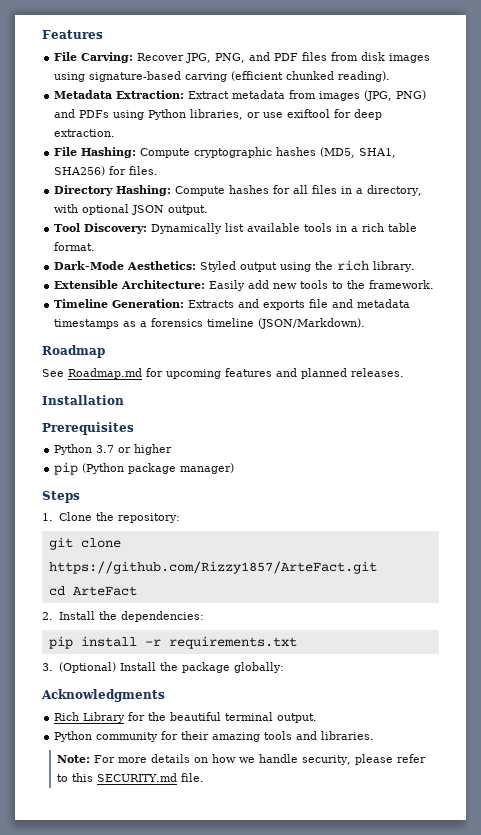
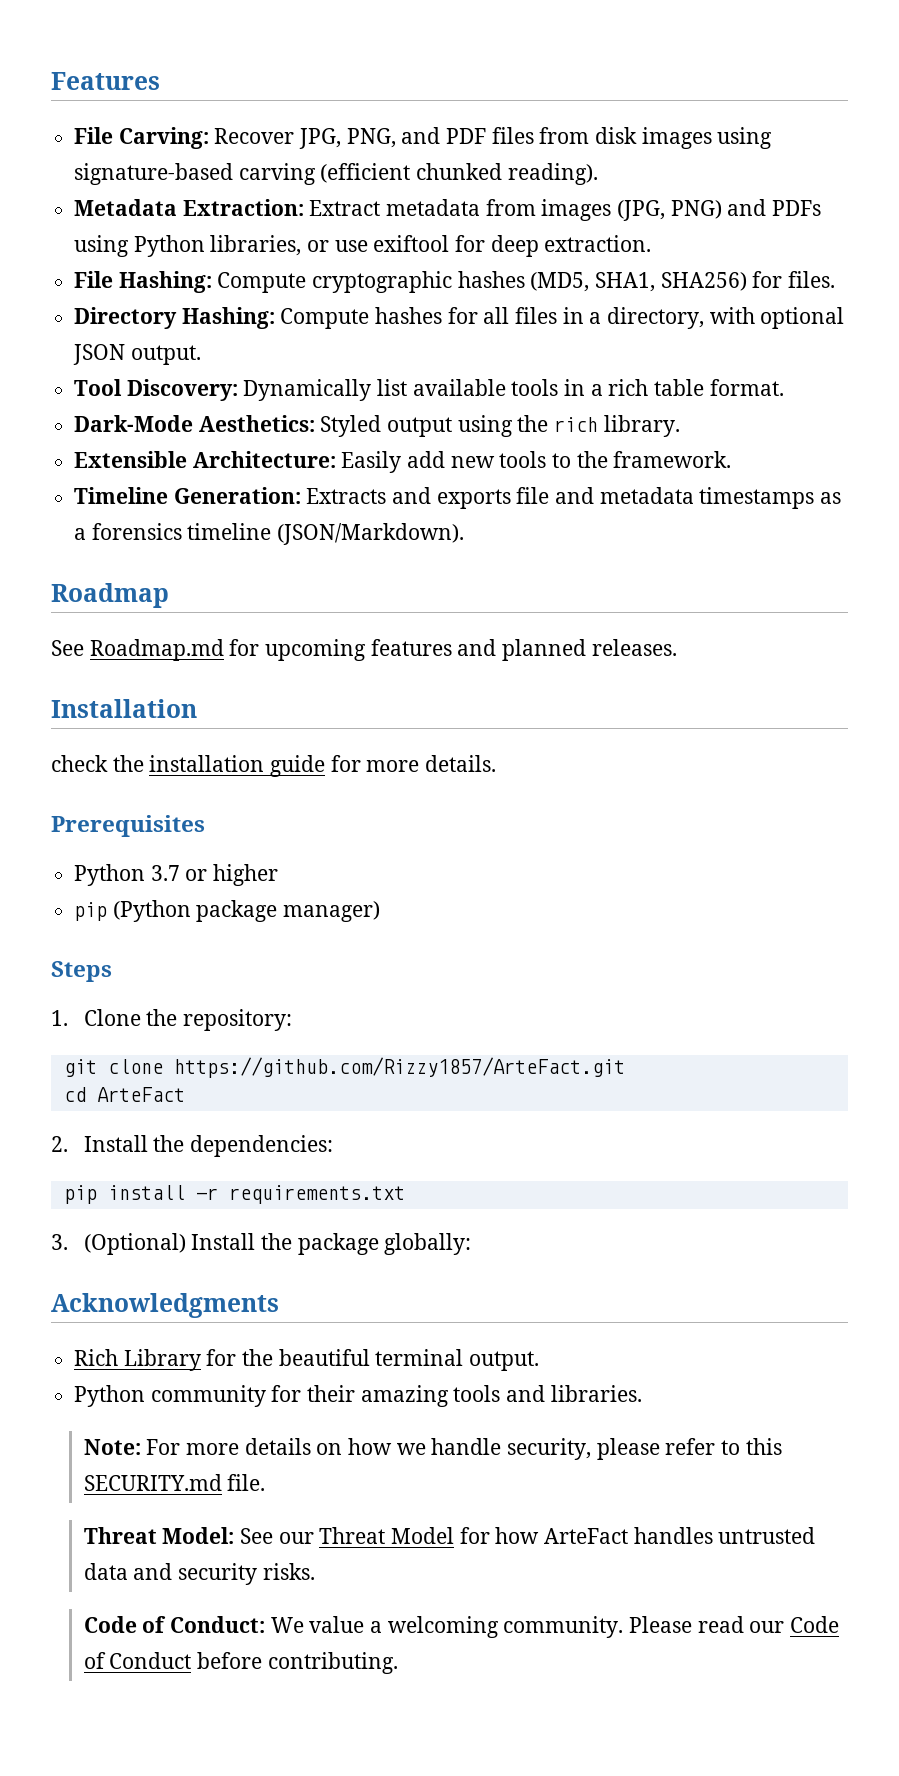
(124, 400) none -> [51,755,497,777] // check the installation guide for more details.
(205, 777) none -> [83,1527,816,1544] [83,1563,315,1585] [83,1616,840,1638] [83,1652,398,1674] // Threat Model: See our Threat Model for how ArteFact handles untrusted data and security risks. // Code of Conduct: We value a welcoming community. Please read our Code of Conduct before contributing.

